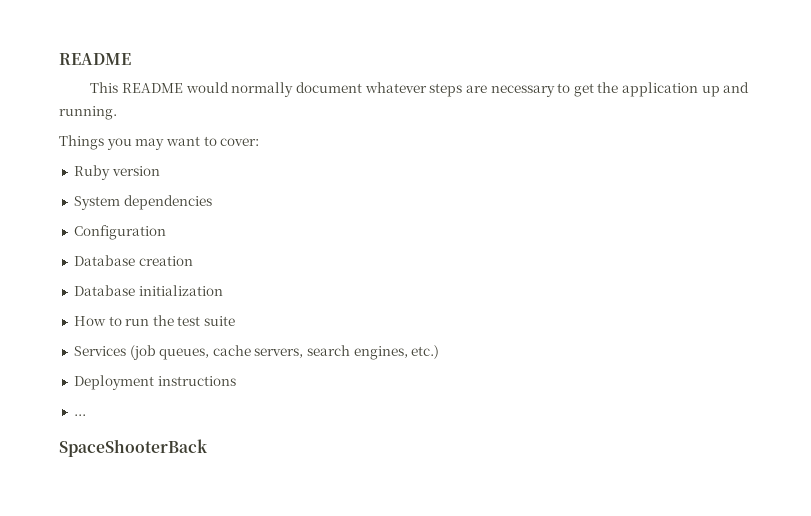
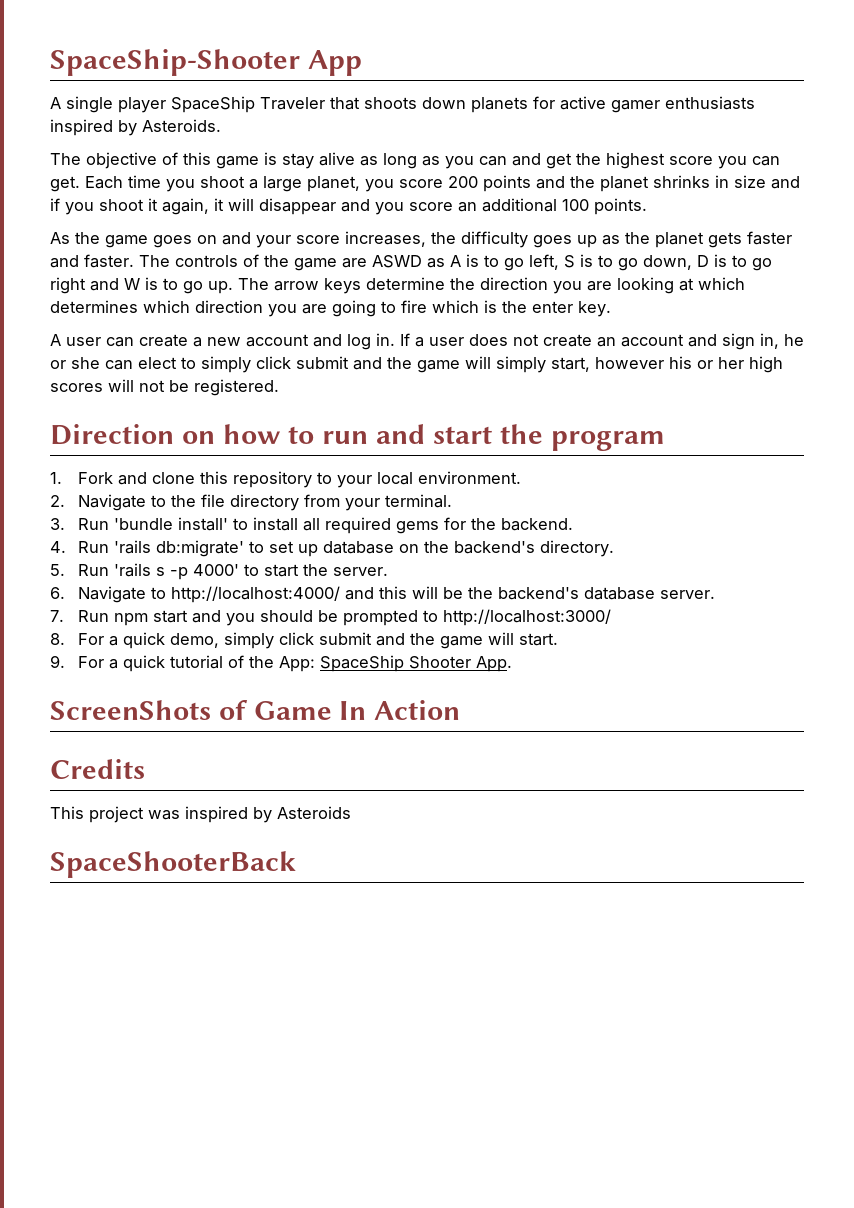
[59,53,131,65] [90,82,750,97] [59,106,117,120] [59,135,260,150] [73,165,160,180] [73,195,212,210] [73,225,166,240] [73,255,193,266] [73,285,223,296] [73,315,236,326] [73,345,440,360] [73,375,236,390] [73,414,86,416] README // This README would normally document whatever steps are necessary to get the application up and running. // Things you may want to cover: // Ruby version // System dependencies // Configuration // Database creation // Database initialization // How to run the test suite // Services (job queues, cache servers, search engines, etc.) // Deployment instructions // ... -> [50,49,362,76] [50,96,755,113] [50,119,221,136] [50,152,780,169] [50,175,800,192] [50,198,647,215] [50,231,792,248] [50,254,772,271] [50,277,745,294] [50,300,611,317] [50,333,804,350] [50,356,783,373] [50,379,279,396] [50,424,665,451] [50,471,521,488] [50,494,452,511] [50,517,573,534] [50,540,614,557] [50,563,388,580] [50,586,715,603] [50,609,611,626] [50,632,558,649] [50,655,512,672] [50,700,461,720] [50,759,145,779] [50,806,351,823] SpaceShip-Shooter App // A single player SpaceShip Traveler that shoots down planets for active gamer enthusiasts inspired by Asteroids. // The objective of this game is stay alive as long as you can and get the highest score you can get. Each time you shoot a large planet, you score 200 points and the planet shrinks in size and if you shoot it again, it will disappear and you score an additional 100 points. // As the game goes on and your score increases, the difficulty goes up as the planet gets faster and faster. The controls of the game are ASWD as A is to go left, S is to go down, D is to go right and W is to go up. The arrow keys determine the direction you are looking at which determines which direction you are going to fire which is the enter key. // A user can create a new account and log in. If a user does not create an account and sign in, he or she can elect to simply click submit and the game will simply start, however his or her high scores will not be registered. // Direction on how to run and start the program // 1. Fork and clone this repository to your local environment. // 2. Navigate to the file directory from your terminal. // 3. Run 'bundle install' to install all required gems for the backend. // 4. Run 'rails db:migrate' to set up database on the backend's directory. // 5. Run 'rails s -p 4000' to start the server. // 6. Navigate to http://localhost:4000/ and this will be the backend's database server. // 7. Run npm start and you should be prompted to http://localhost:3000/ // 8. For a quick demo, simply click submit and the game will start. // 9. For a quick tutorial of the App: SpaceShip Shooter App. // ScreenShots of Game In Action // Credits // This project was inspired by Asteroids

